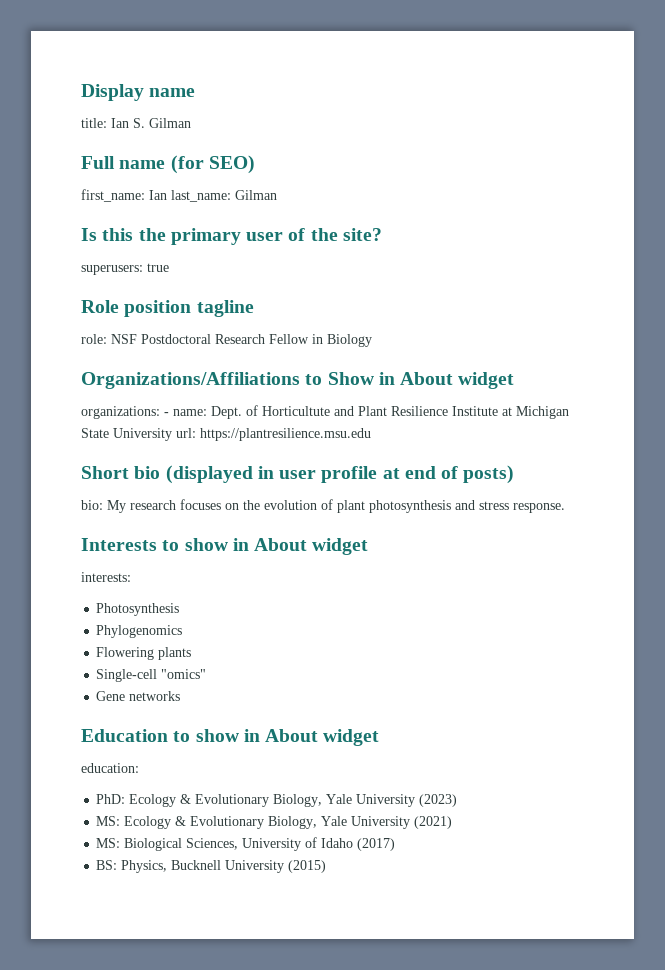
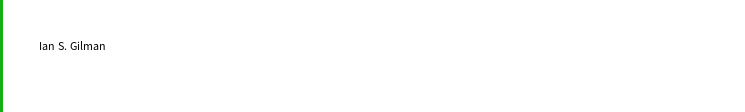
[81,84,196,101] [81,118,107,128] Display name // title: -> (39, 46) none
[81,155,255,174] [81,189,277,202] [81,228,382,245] [81,263,169,275] [81,300,254,317] [81,334,372,347] [81,372,515,389] [81,405,569,419] [81,428,371,441] [81,465,515,484] [81,499,565,513] [81,538,369,555] [81,572,131,582] [96,603,180,616] [96,625,183,638] [96,647,192,660] [96,669,207,682] [96,691,181,701] [81,729,380,746] [81,763,139,773] [96,794,458,807] [96,816,453,829] [96,837,396,851] [96,860,327,873] // Full name (for SEO) // first_name: Ian last_name: Gilman // Is this the primary user of the site? // superusers: true // Role position tagline // role: NSF Postdoctoral Research Fellow in Biology // Organizations/Affiliations to Show in About widget // organizations: - name: Dept. of Horticultute and Plant Resilience Institute at Michigan State University url: https://plantresilience.msu.edu // Short bio (displayed in user profile at end of posts) // bio: My research focuses on the evolution of plant photosynthesis and stress response. // Interests to show in About widget // interests: // Photosynthesis // Phylogenomics // Flowering plants // Single-cell "omics" // Gene networks // Education to show in About widget // education: // PhD: Ecology & Evolutionary Biology, Yale University (2023) // MS: Ecology & Evolutionary Biology, Yale University (2021) // MS: Biological Sciences, University of Idaho (2017) // BS: Physics, Bucknell University (2015) -> (107, 46) none

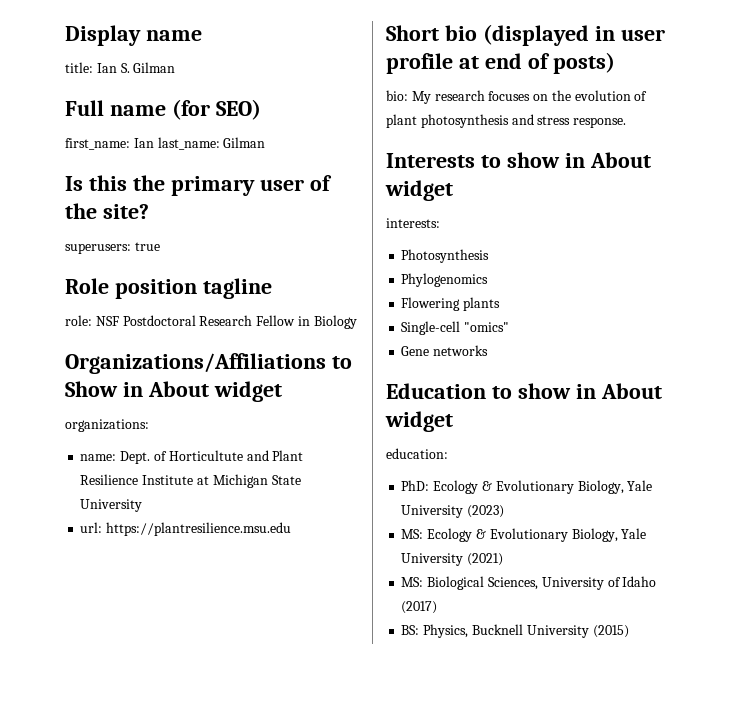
(39, 46) none -> [65,25,202,46] [65,62,93,73] Display name // title:
(107, 46) none -> [65,99,261,120] [65,137,266,150] [65,175,332,196] [65,203,149,219] [65,242,160,254] [65,278,272,299] [65,315,357,329] [65,353,352,374] [65,381,282,402] [65,419,149,432] [80,450,304,464] [80,474,301,488] [80,499,143,512] [80,522,292,536] [386,24,665,46] [386,52,615,74] [386,90,648,104] [386,114,627,128] [386,152,651,168] [385,180,453,201] [386,218,440,228] [401,249,490,263] [401,273,489,287] [401,297,501,311] [401,321,510,335] [401,345,489,356] [386,383,662,399] [385,411,453,432] [386,448,448,459] [401,480,653,494] [401,505,505,518] [401,528,647,542] [401,553,504,566] [401,576,657,590] [401,601,438,614] [401,624,629,638] // Full name (for SEO) // first_name: Ian last_name: Gilman // Is this the primary user of the site? // superusers: true // Role position tagline // role: NSF Postdoctoral Research Fellow in Biology // Organizations/Affiliations to Show in About widget // organizations: // name: Dept. of Horticultute and Plant Resilience Institute at Michigan State University // url: https://plantresilience.msu.edu // Short bio (displayed in user profile at end of posts) // bio: My research focuses on the evolution of plant photosynthesis and stress response. // Interests to show in About widget // interests: // Photosynthesis // Phylogenomics // Flowering plants // Single-cell "omics" // Gene networks // Education to show in About widget // education: // PhD: Ecology & Evolutionary Biology, Yale University (2023) // MS: Ecology & Evolutionary Biology, Yale University (2021) // MS: Biological Sciences, University of Idaho (2017) // BS: Physics, Bucknell University (2015)

